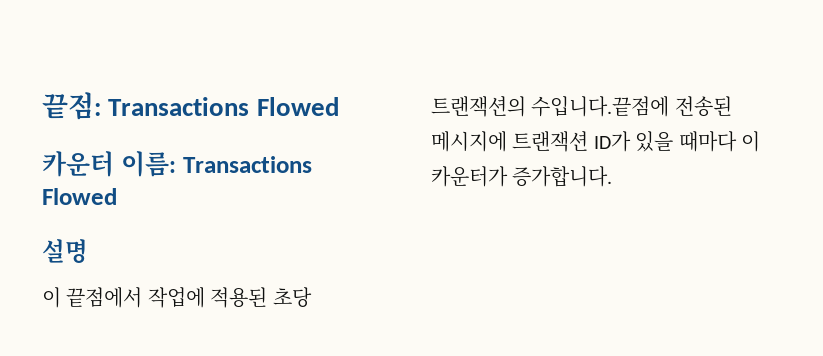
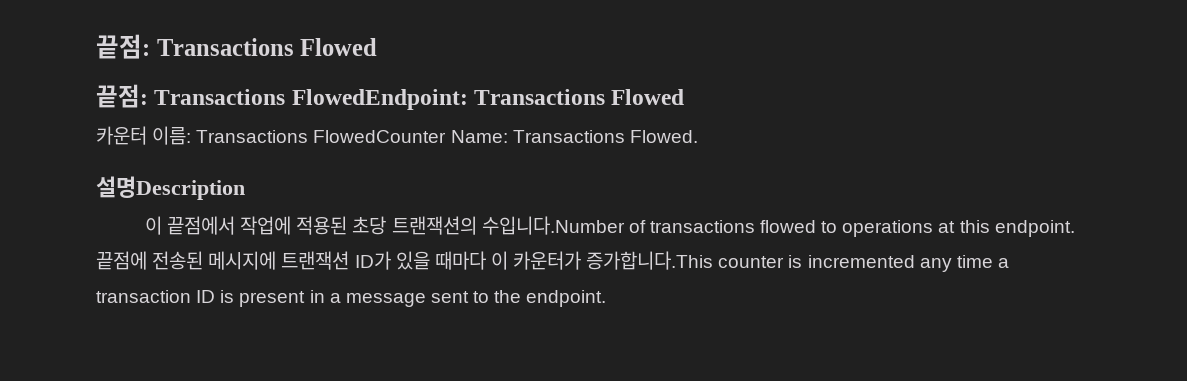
[42,151,312,177] [42,188,117,205] [42,239,88,263] 카운터 이름: Transactions Flowed // 설명 -> [96,84,685,110] [96,126,698,145] [96,176,245,200] 끝점: Transactions FlowedEndpoint: Transactions Flowed // 카운터 이름: Transactions FlowedCounter Name: Transactions Flowed. // 설명Description
[531,96,670,117] 수입니다.끝점에 -> [481,216,1075,237] [96,251,147,270] 수입니다.Number of transactions flowed to operations at this endpoint. 끝점에
[512,166,613,187] 증가합니다. -> [586,251,1009,272] [96,290,607,307] 증가합니다.This counter is incremented any time a transaction ID is present in a message sent to the endpoint.

